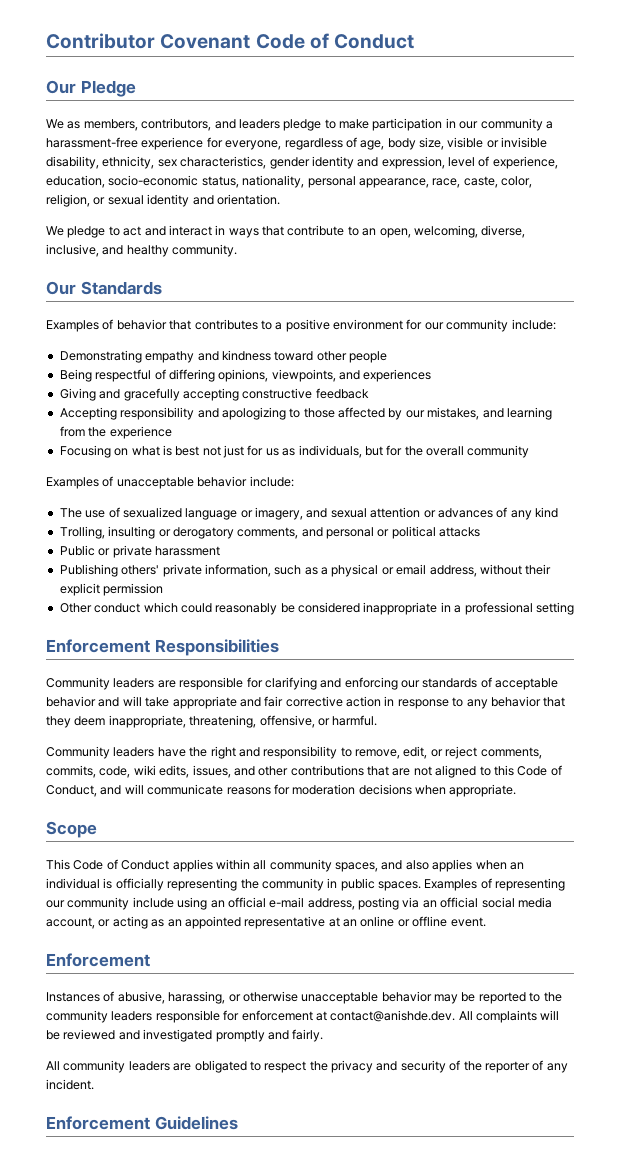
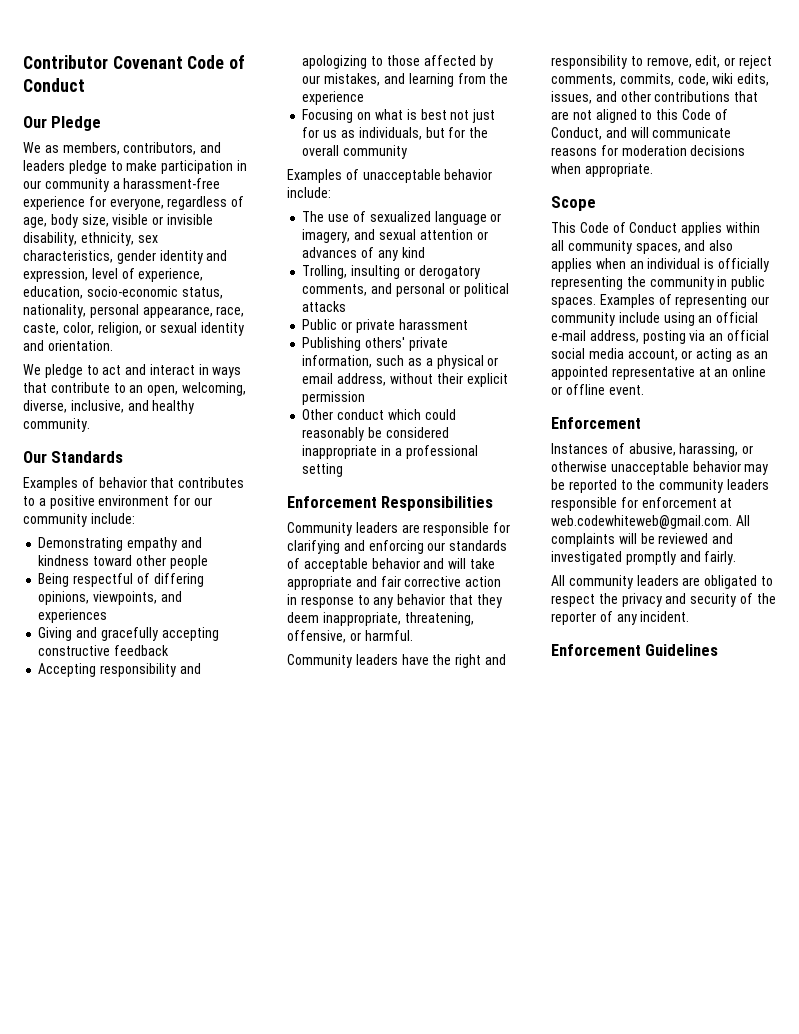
[330,1010,456,1022] contact@anishde.dev. -> [551,515,732,529] web.codewhiteweb@gmail.com.

